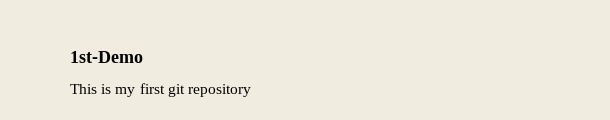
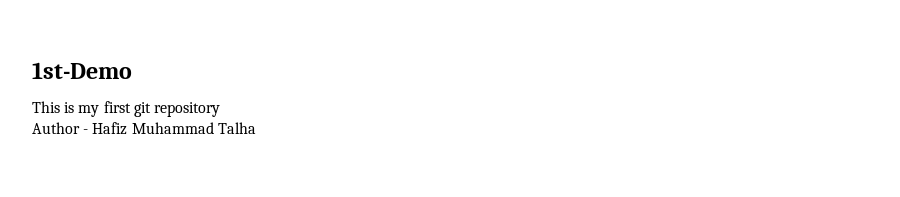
(251, 90) none -> [32,122,256,135] // Author - Hafiz Muhammad Talha

